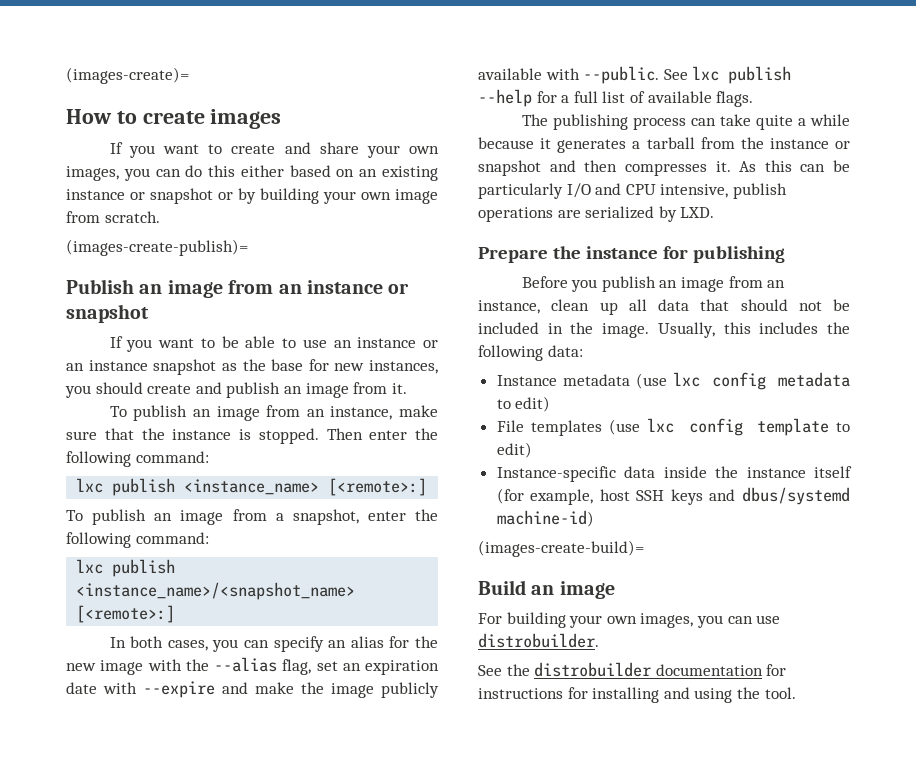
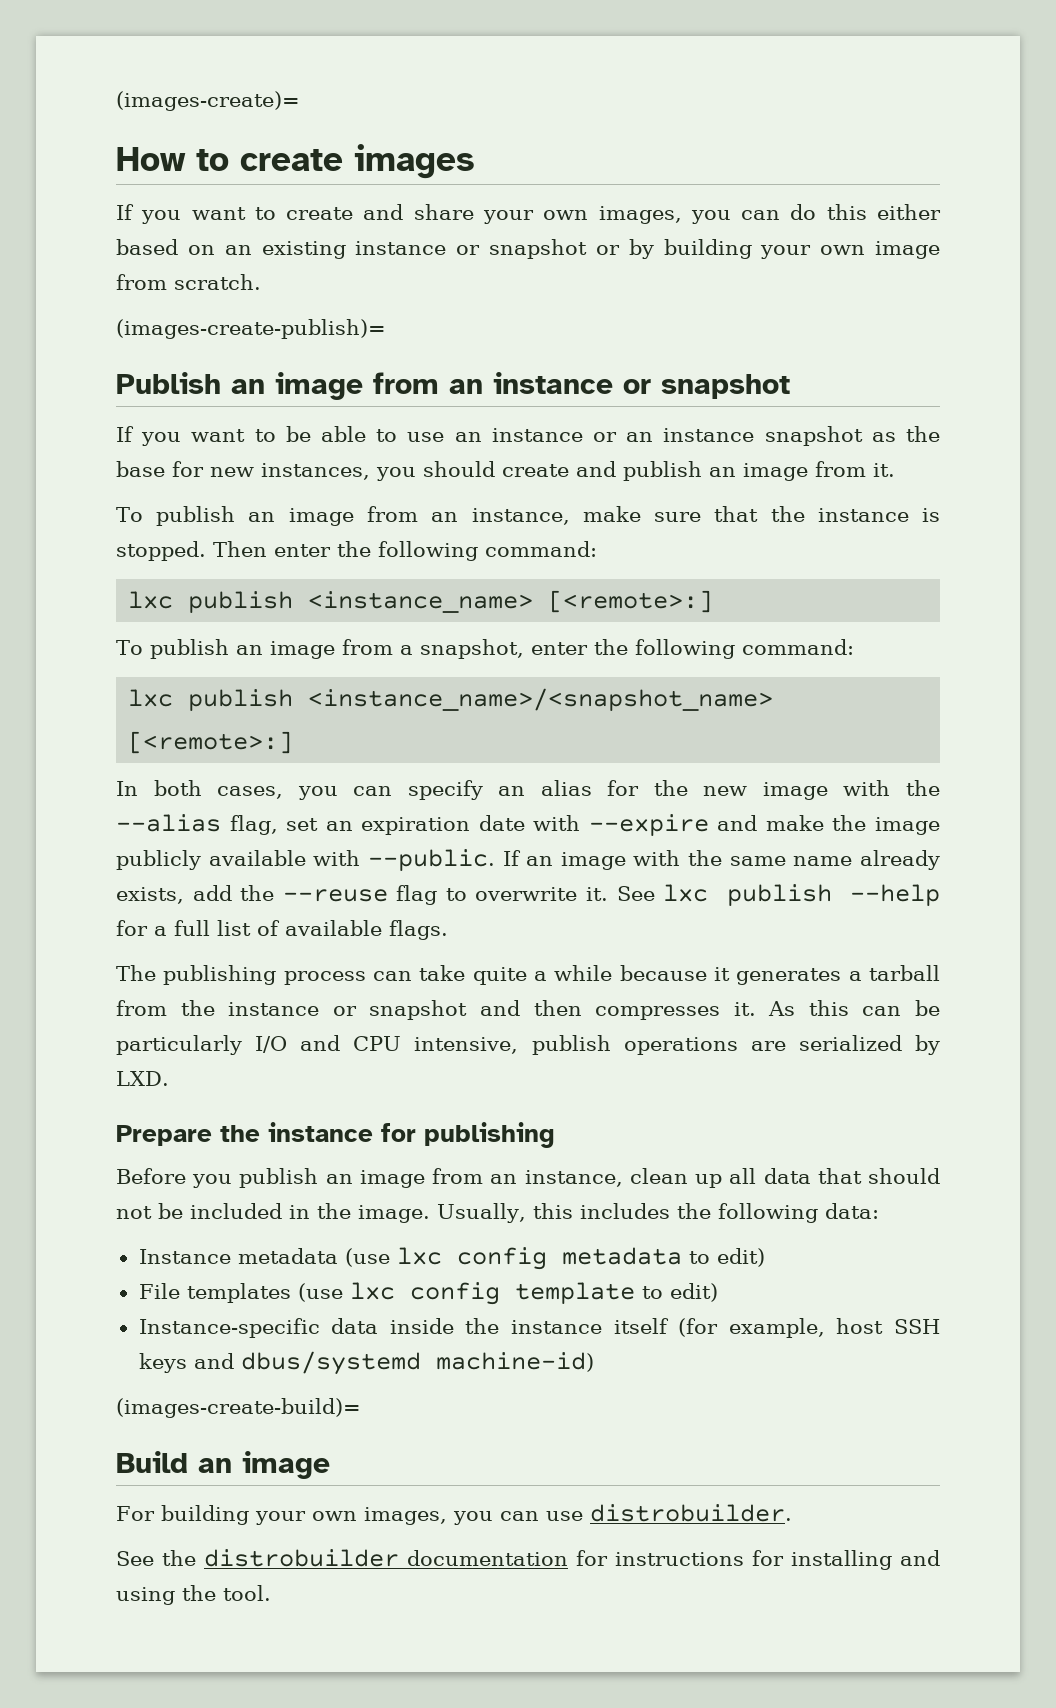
(660, 75) none -> [502,850,940,870] [116,885,609,905] If an image with the same name already exists, add the --reuse flag to overwrite it.

